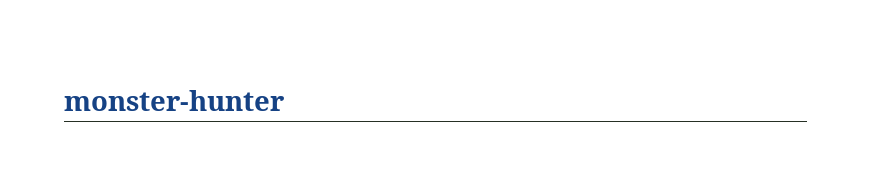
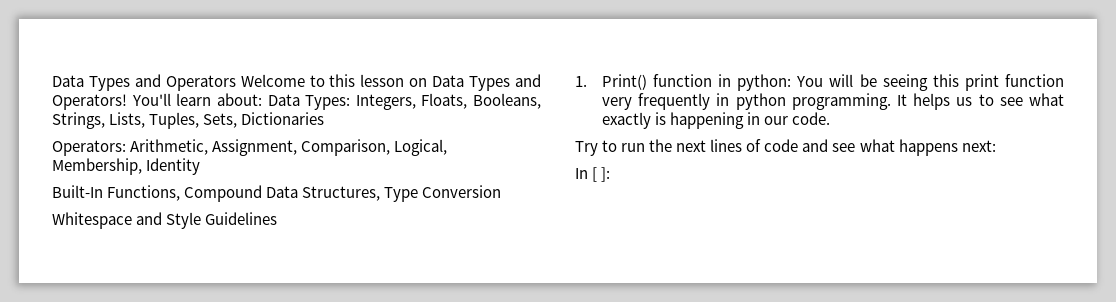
[64,90,284,111] monster-hunter -> [52,74,542,91] [52,93,541,110] [52,112,325,129] [52,139,448,156] [52,158,201,175] [52,185,502,202] [52,212,278,229] [575,74,1064,91] [601,93,1064,110] [601,112,831,129] [575,139,996,156] [575,167,611,182] Data Types and Operators Welcome to this lesson on Data Types and Operators! You'll learn about: Data Types: Integers, Floats, Booleans, Strings, Lists, Tuples, Sets, Dictionaries // Operators: Arithmetic, Assignment, Comparison, Logical, Membership, Identity // Built-In Functions, Compound Data Structures, Type Conversion // Whitespace and Style Guidelines // 1. Print() function in python: You will be seeing this print function very frequently in python programming. It helps us to see what exactly is happening in our code. // Try to run the next lines of code and see what happens next: // In [ ]:

